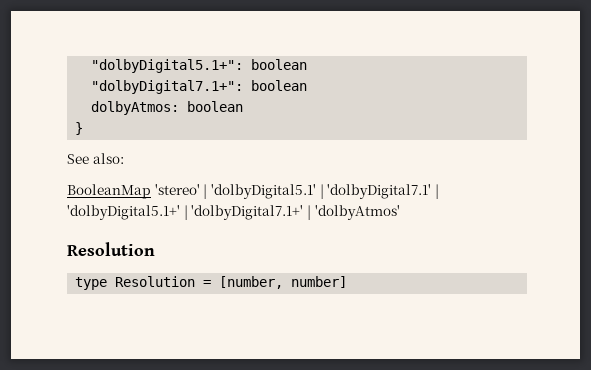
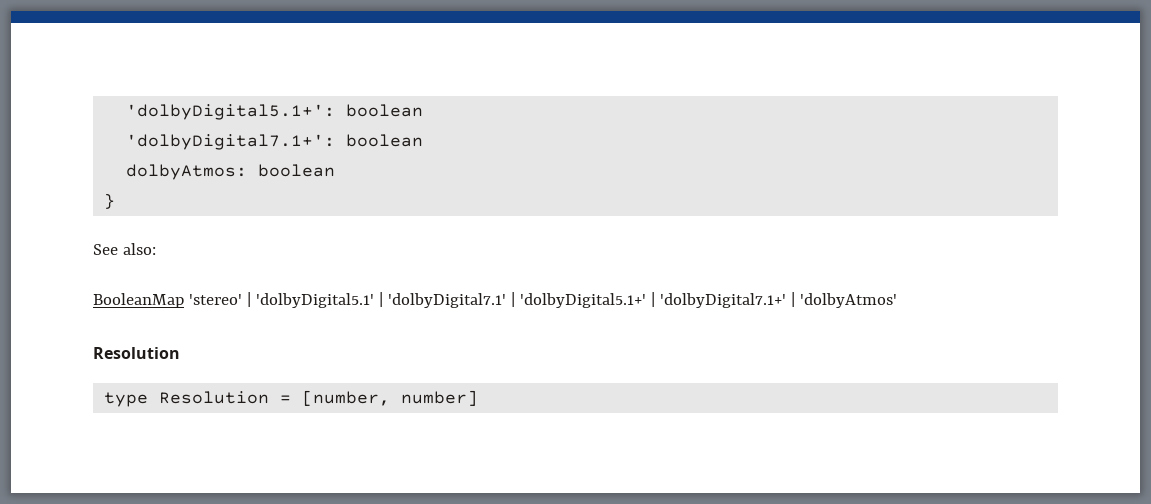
[91,59,308,73] [91,80,244,94] "dolbyDigital5.1+": boolean // "dolbyDigital7.1+": -> [126,104,424,120] [126,134,336,150] 'dolbyDigital5.1+': boolean // 'dolbyDigital7.1+':

